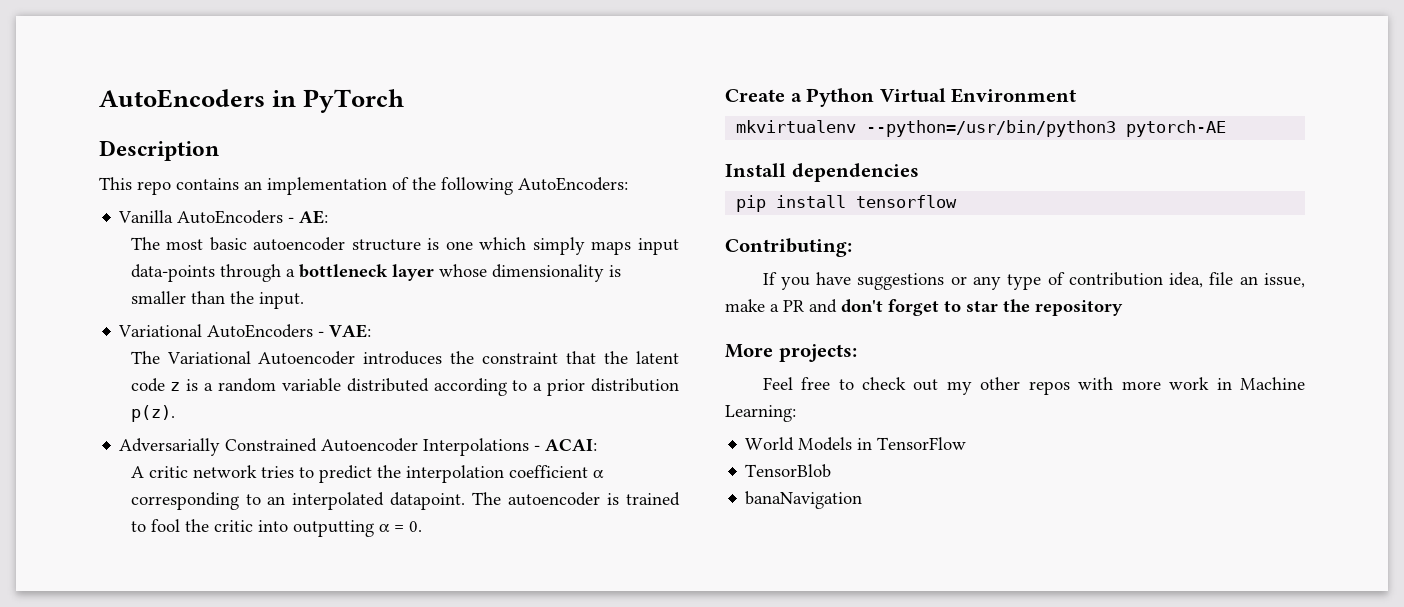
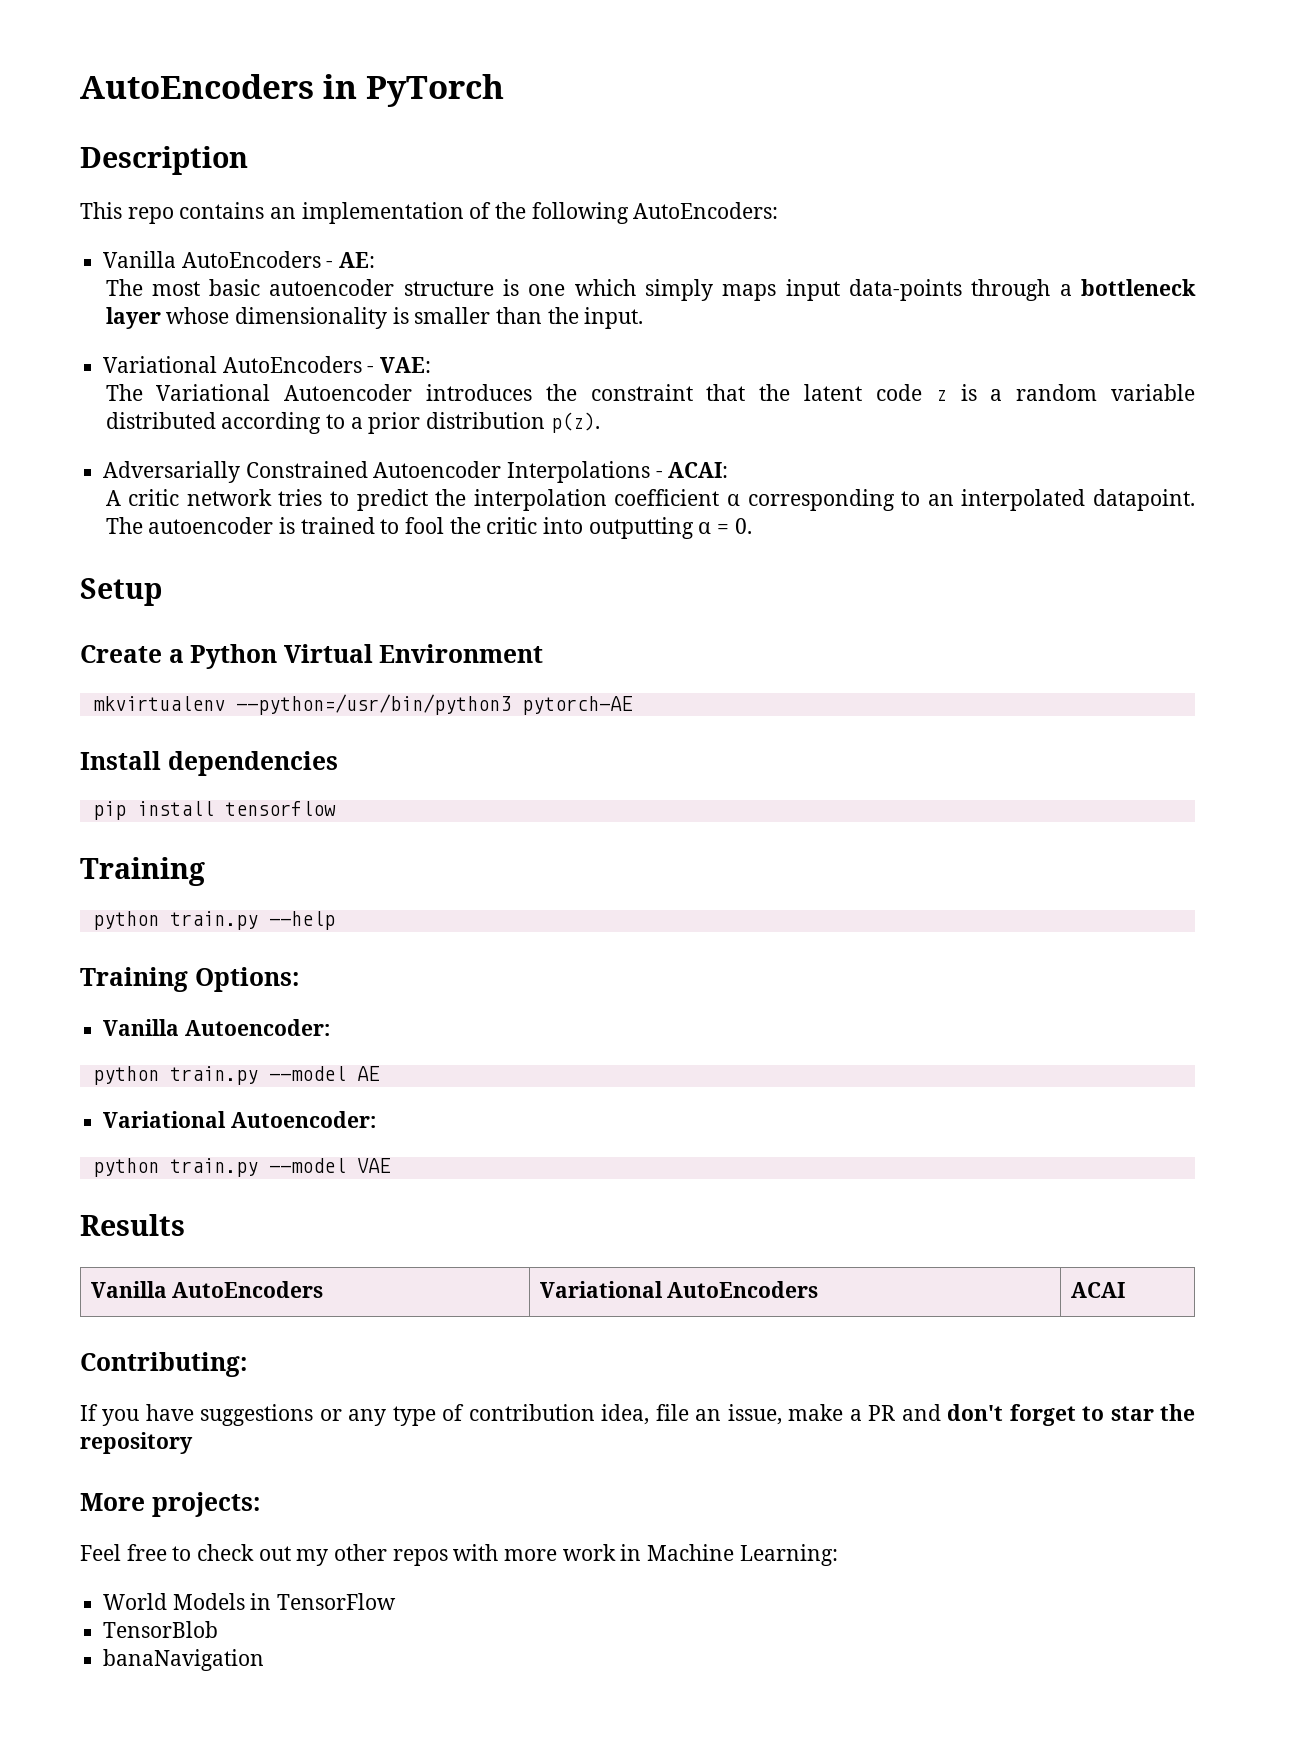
(422, 526) none -> [80,578,162,606] // Setup
(958, 201) none -> [80,857,205,886] [92,911,335,930] [80,967,299,992] [103,1019,330,1036] [92,1066,379,1085] [103,1111,376,1128] [92,1158,390,1177] [80,1214,185,1236] [90,1281,324,1298] [539,1281,819,1298] [1070,1282,1125,1298] // Training // python train.py --help // Training Options: // Vanilla Autoencoder: // python train.py --model AE // Variational Autoencoder: // python train.py --model VAE // Results // Vanilla AutoEncoders | Variational AutoEncoders | ACAI

